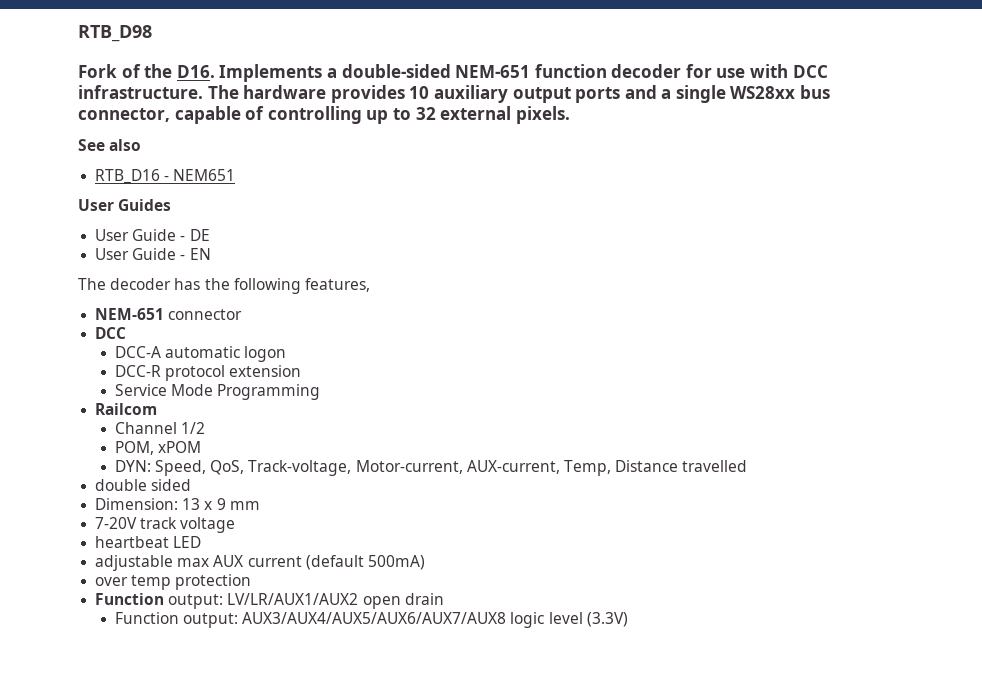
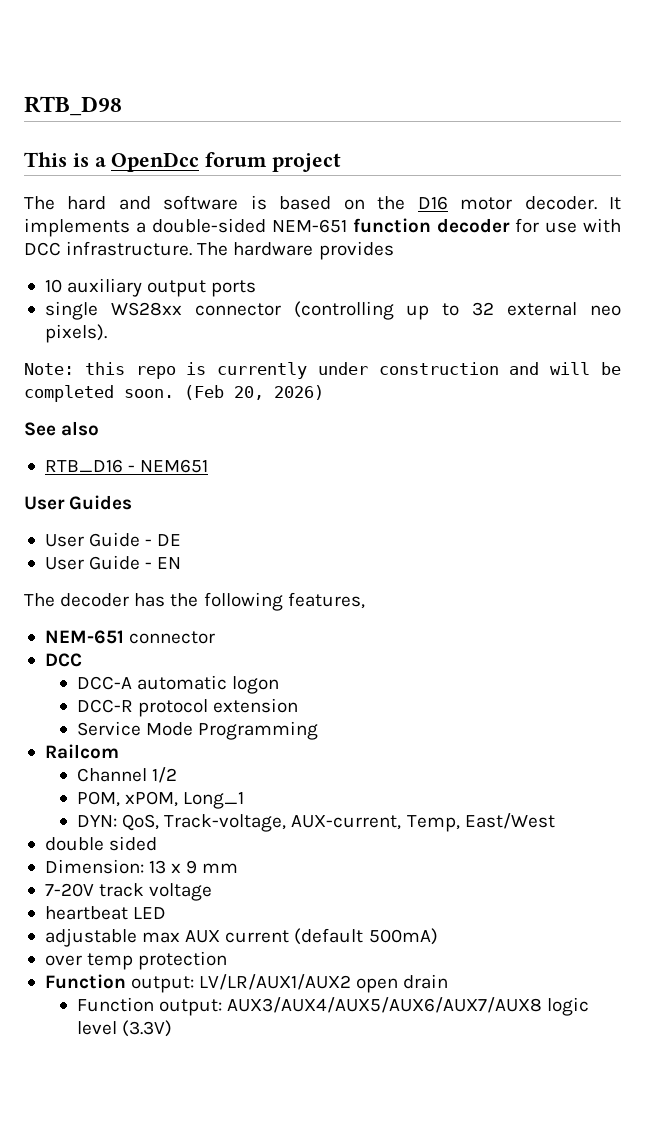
[78,64,323,82] Fork of the D16. Implements -> [24,152,342,172] [24,195,621,210] [24,218,130,237] This is a OpenDcc forum project // The hard and software is based on the D16 motor decoder. It implements
(405, 94) none -> (394, 250) //
[624,85,831,103] [78,106,570,124] and a single WS28xx bus connector, capable of controlling up to 32 external pixels. -> [44,301,621,320] [44,324,107,343] [24,362,621,379] [24,385,324,402] // single WS28xx connector (controlling up to 32 external neo pixels). // Note: this repo is currently under construction and will be completed soon. (Feb 20, 2026)
[157,441,201,453] xPOM -> [125,791,245,809] xPOM, Long_1
[154,460,206,476] Speed, -> (118, 821) none
[355,460,463,474] Motor-current, -> (287, 823) none
[615,460,748,472] Distance travelled -> [464,813,555,829] East/West

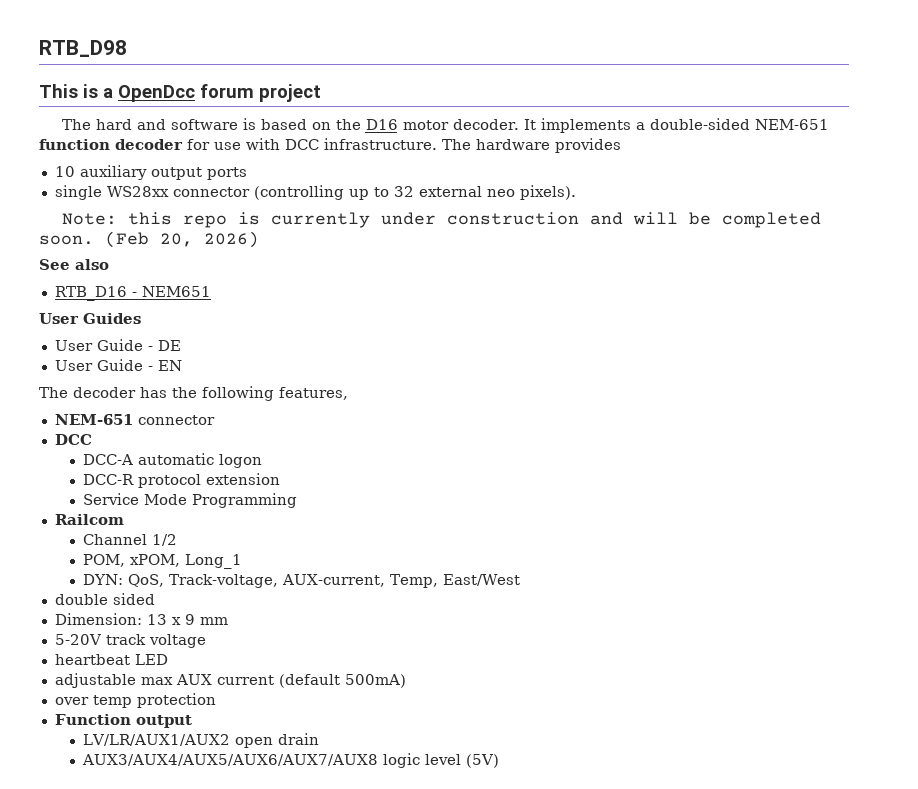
[44,883,94,897] 7-20V -> [54,634,102,645] 5-20V
[131,976,195,993] output: -> [135,715,192,728] output //
[77,997,223,1016] Function output: -> (319, 739) none
[122,1020,173,1037] (3.3V) -> [465,754,499,768] (5V)

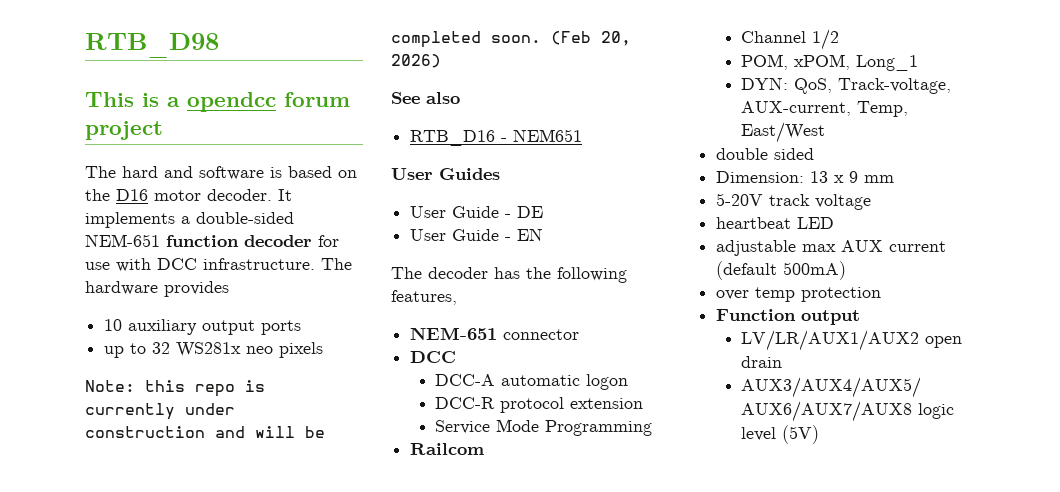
[118,85,195,102] OpenDcc -> [187,92,276,112] opendcc
[54,185,576,200] single WS28xx connector (controlling up to 32 external neo pixels). -> [104,342,324,358] up to 32 WS281x neo pixels

